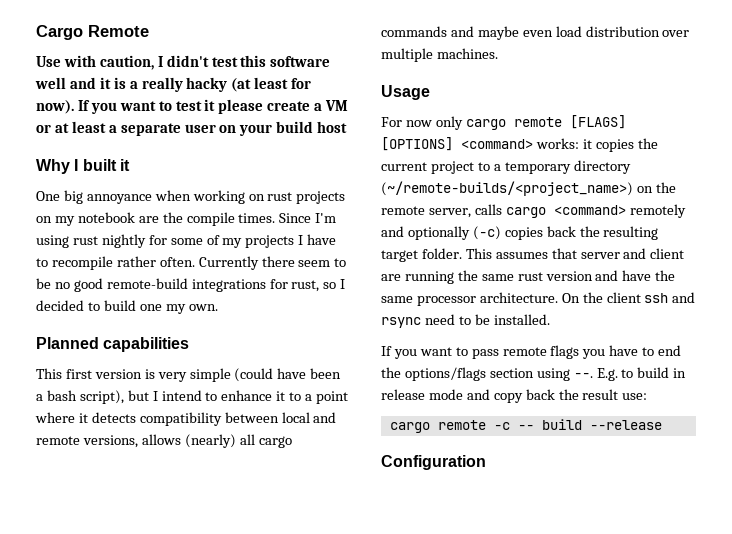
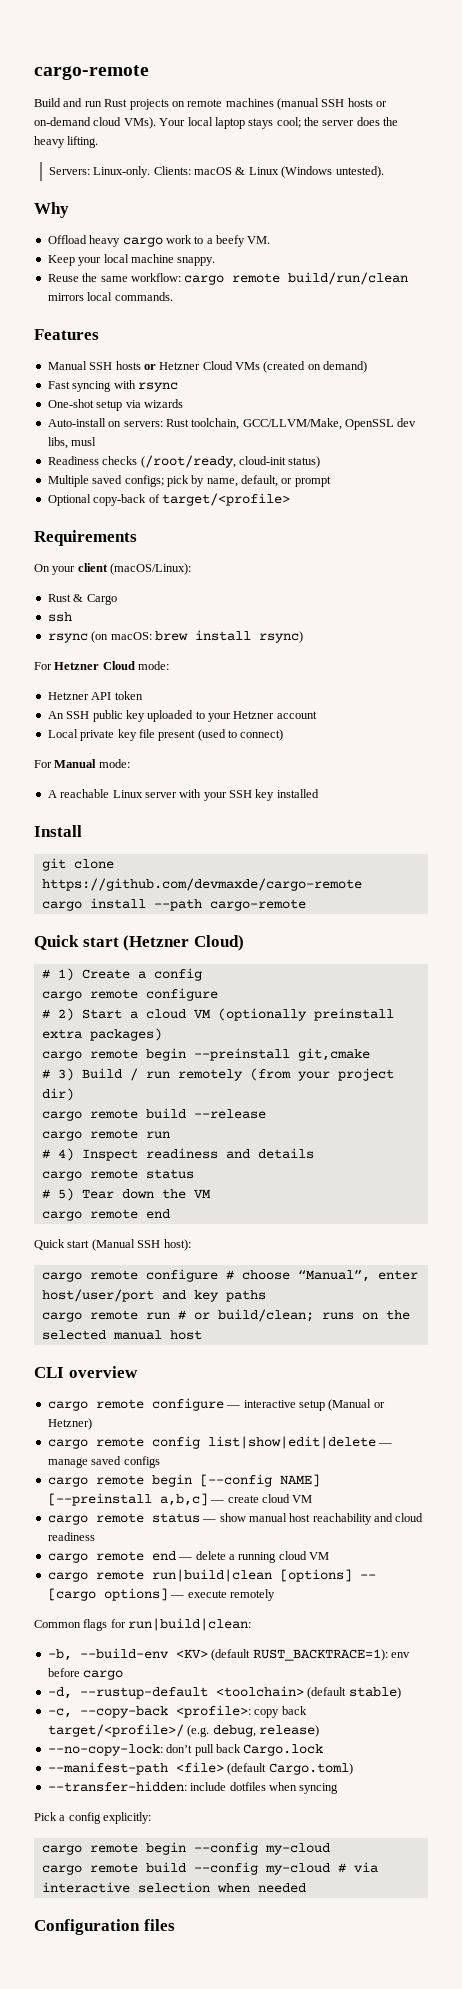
[36,25,149,40] [36,55,331,70] [35,77,312,92] [36,99,349,114] [36,121,348,136] [36,159,130,174] [36,190,346,204] [36,212,337,226] [36,234,337,248] [36,256,347,270] [36,278,346,292] [36,300,218,314] [36,337,190,352] [36,368,342,382] [36,390,349,404] [35,412,337,426] [36,434,292,448] [381,26,690,40] [381,48,498,62] [381,85,430,100] [381,115,626,130] [381,137,658,152] [381,160,631,174] [381,181,676,196] [381,204,686,218] [381,226,659,240] [381,248,685,262] [381,270,676,284] [381,292,696,306] [381,314,550,328] [381,345,682,359] [381,367,687,381] [381,389,648,403] [389,419,662,433] Cargo Remote // Use with caution, I didn't test this software well and it is a really hacky (at least for now). If you want to test it please create a VM or at least a separate user on your build host // Why I built it // One big annoyance when working on rust projects on my notebook are the compile times. Since I'm using rust nightly for some of my projects I have to recompile rather often. Currently there seem to be no good remote-build integrations for rust, so I decided to build one my own. // Planned capabilities // This first version is very simple (could have been a bash script), but I intend to enhance it to a point where it detects compatibility between local and remote versions, allows (nearly) all cargo commands and maybe even load distribution over multiple machines. // Usage // For now only cargo remote [FLAGS] [OPTIONS] <command> works: it copies the current project to a temporary directory (~/remote-builds/<project_name>) on the remote server, calls cargo <command> remotely and optionally (-c) copies back the resulting target folder. This assumes that server and client are running the same rust version and have the same processor architecture. On the client ssh and rsync need to be installed. // If you want to pass remote flags you have to end the options/flags section using --. E.g. to build in release mode and copy back the result use: // cargo remote -c -- build --release -> [34,65,149,80] [34,98,388,110] [34,117,399,129] [34,136,99,148] [48,166,384,178] [34,202,69,218] [47,235,271,247] [47,254,216,266] [47,272,409,285] [47,292,173,301] [34,329,99,340] [47,361,368,373] [47,380,178,392] [47,399,183,411] [47,418,417,430] [47,437,97,449] [47,455,321,468] [47,475,331,487] [47,493,290,506] [34,530,137,546] [34,563,192,575] [47,594,117,605] [47,612,72,622] [47,630,303,643] [34,661,170,670] [47,691,143,700] [47,710,317,722] [47,729,284,741] [34,759,130,768] [47,789,319,801] [34,825,82,837] [41,858,114,871] [41,878,362,891] [41,898,306,911] [34,935,244,951] [41,968,202,981] [41,988,218,1001] [41,1008,394,1021] [41,1028,162,1041] [41,1048,370,1061] [41,1068,394,1081] [41,1088,74,1101] [41,1108,266,1121] [41,1129,170,1141] [41,1148,314,1161] [41,1169,194,1181] [41,1188,211,1201] [41,1209,170,1221] [34,1239,191,1251] [41,1269,418,1282] [41,1289,266,1302] [41,1309,410,1322] [41,1330,202,1340] [34,1366,138,1378] [47,1398,385,1411] [47,1418,92,1430] [47,1436,393,1449] [47,1456,160,1468] [47,1474,320,1487] [47,1493,313,1506] [47,1513,424,1525] [47,1532,95,1541] [47,1551,329,1563] [47,1569,376,1582] [47,1588,275,1601] [34,1618,252,1631] [47,1648,410,1661] [47,1668,124,1680] [47,1686,401,1699] [47,1705,307,1718] [47,1724,319,1737] [47,1744,324,1756] [47,1762,353,1775] [47,1781,339,1794] [34,1812,152,1824] [41,1842,330,1855] [41,1862,378,1875] [41,1882,306,1893] cargo-remote // Build and run Rust projects on remote machines (manual SSH hosts or on‑demand cloud VMs). Your local laptop stays cool; the server does the heavy lifting. // Servers: Linux-only. Clients: macOS & Linux (Windows untested). // Why // Offload heavy cargo work to a beefy VM. // Keep your local machine snappy. // Reuse the same workflow: cargo remote build/run/clean mirrors local commands. // Features // Manual SSH hosts or Hetzner Cloud VMs (created on demand) // Fast syncing with rsync // One-shot setup via wizards // Auto-install on servers: Rust toolchain, GCC/LLVM/Make, OpenSSL dev libs, musl // Readiness checks (/root/ready, cloud‑init status) // Multiple saved configs; pick by name, default, or prompt // Optional copy‑back of target/<profile> // Requirements // On your client (macOS/Linux): // Rust & Cargo // ssh // rsync (on macOS: brew install rsync) // For Hetzner Cloud mode: // Hetzner API token // An SSH public key uploaded to your Hetzner account // Local private key file present (used to connect) // For Manual mode: // A reachable Linux server with your SSH key installed // Install // git clone https://github.com/devmaxde/cargo-remote // cargo install --path cargo-remote // Quick start (Hetzner Cloud) // # 1) Create a config // cargo remote configure // # 2) Start a cloud VM (optionally preinstall extra packages) // cargo remote begin --preinstall git,cmake // # 3) Build / run remotely (from your project dir) // cargo remote build --release // cargo remote run // # 4) Inspect readiness and details // cargo remote status // # 5) Tear down the VM // cargo remote end // Quick start (Manual SSH host): // cargo remote configure # choose “Manual”, enter host/user/port and key paths // cargo remote run # or build/clean; runs on the selected manual host // CLI overview // cargo remote configure — interactive setup (Manual or Hetzner) // cargo remote config list|show|edit|delete — manage saved configs // cargo remote begin [--config NAME] [--preinstall a,b,c] — create cloud VM // cargo remote status — show manual host reachability and cloud readiness // cargo remote end — delete a running cloud VM // cargo remote run|build|clean [options] -- [cargo options] — execute remotely // Common flags for run|build|clean: // -b, --build-env <KV> (default RUST_BACKTRACE=1): env before cargo // -d, --rustup-default <toolchain> (default stable) // -c, --copy-back <profile>: copy back target/<profile>/ (e.g. debug, release) // --no-copy-lock: don’t pull back Cargo.lock // --manifest-path <file> (default Cargo.toml) // --transfer-hidden: include dotfiles when syncing // Pick a config explicitly: // cargo remote begin --config my-cloud // cargo remote build --config my-cloud # via interactive selection when needed
(486, 462) none -> [143,1919,175,1931] files

